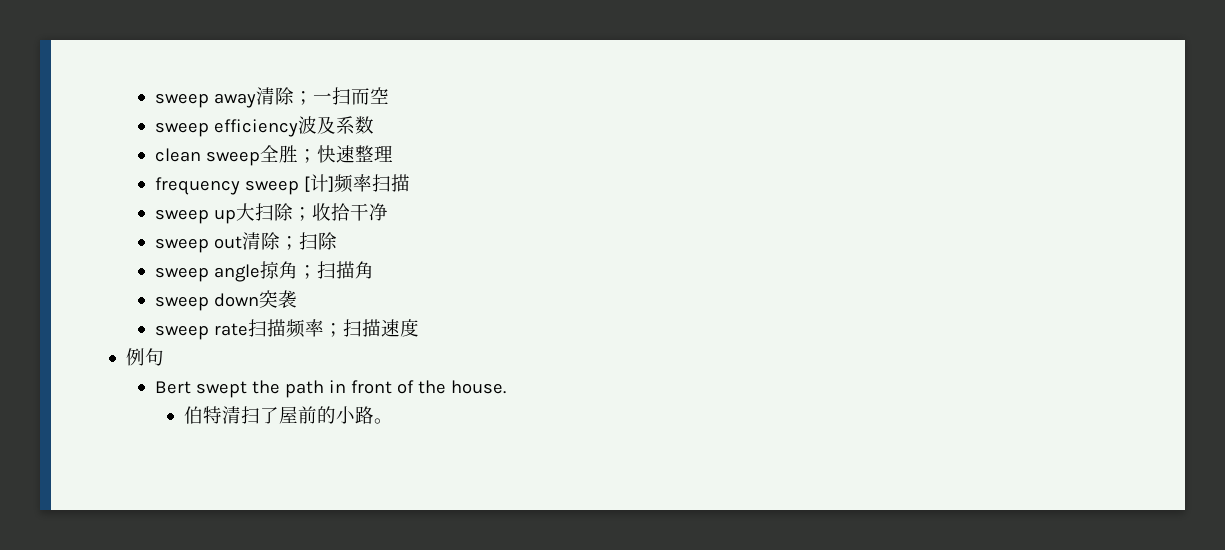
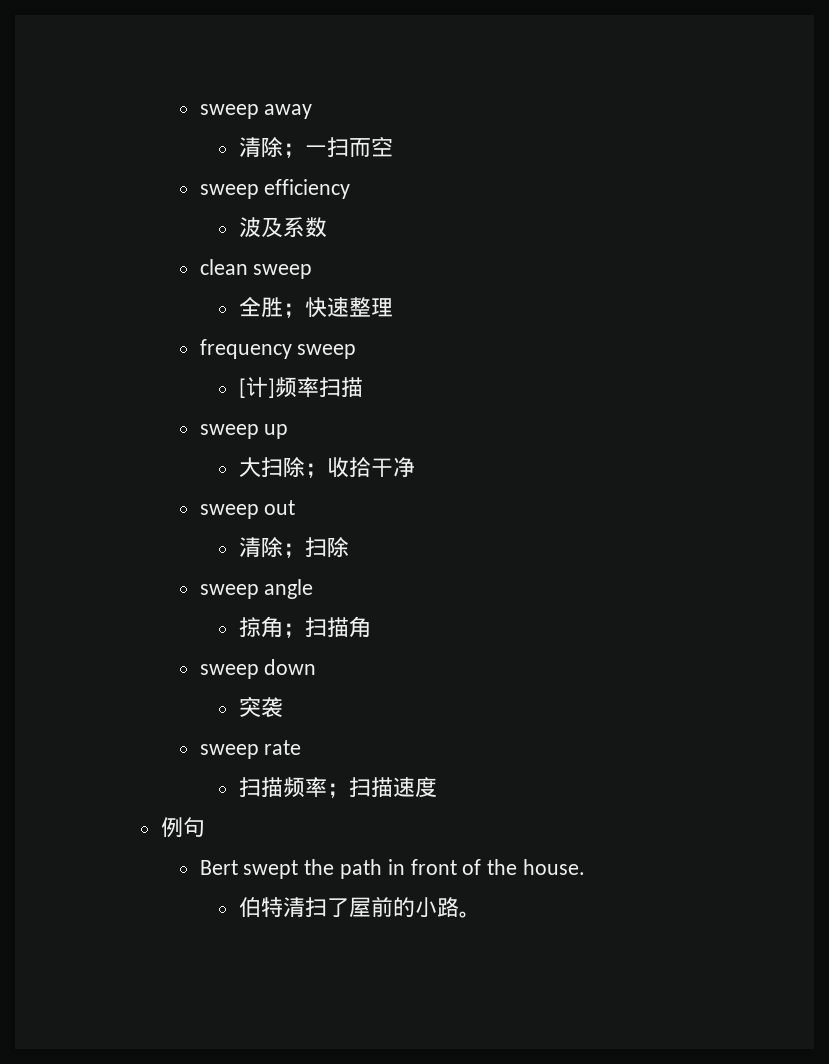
(256, 100) none -> (313, 111) //
(298, 128) none -> (351, 189) //
(260, 158) none -> (313, 271) //
(299, 187) none -> (357, 351) //
(236, 216) none -> (289, 431) //
(242, 242) none -> (296, 507) //
(260, 273) none -> (314, 589) //
(259, 300) none -> (317, 667) //
(248, 329) none -> (302, 747) //

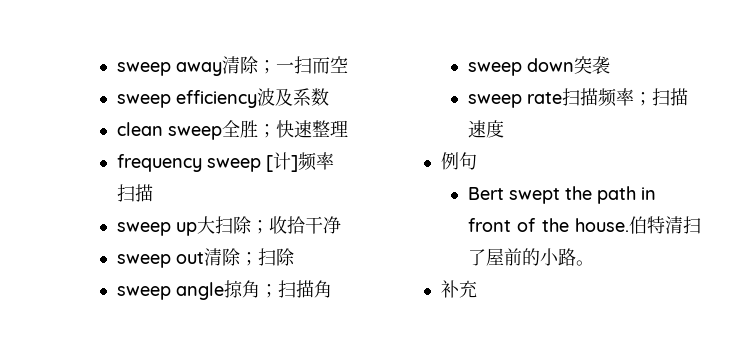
(313, 111) // -> (222, 69) none
(351, 189) // -> (257, 99) none
(313, 271) // -> (222, 133) none
(357, 351) // -> (261, 165) none
(289, 431) // -> (197, 229) none
(296, 507) // -> (204, 258) none
(314, 589) // -> (224, 291) none
(317, 667) // -> (574, 65) none
(302, 747) // -> (562, 98) none
(586, 867) // -> (629, 225) none
(481, 914) none -> [440,280,477,298] // 补充

